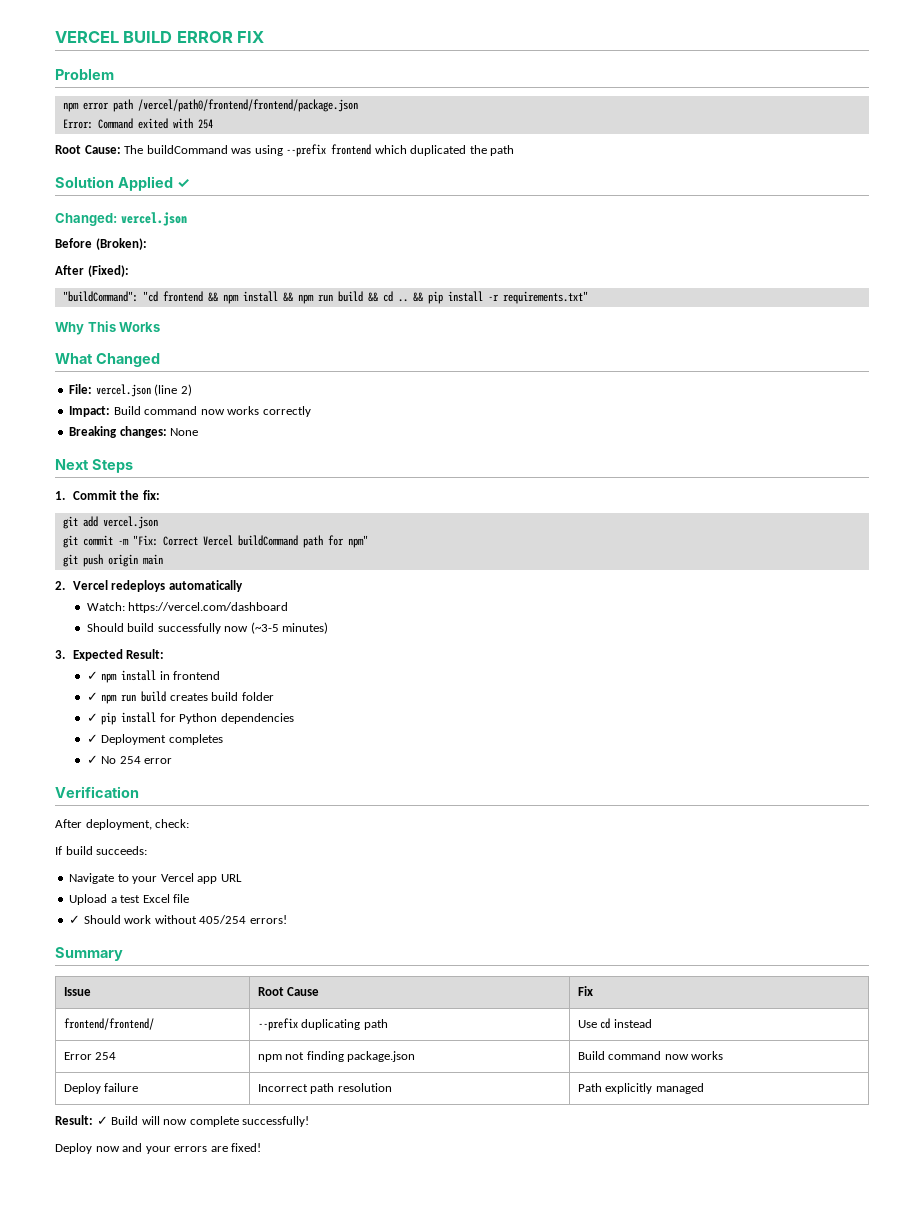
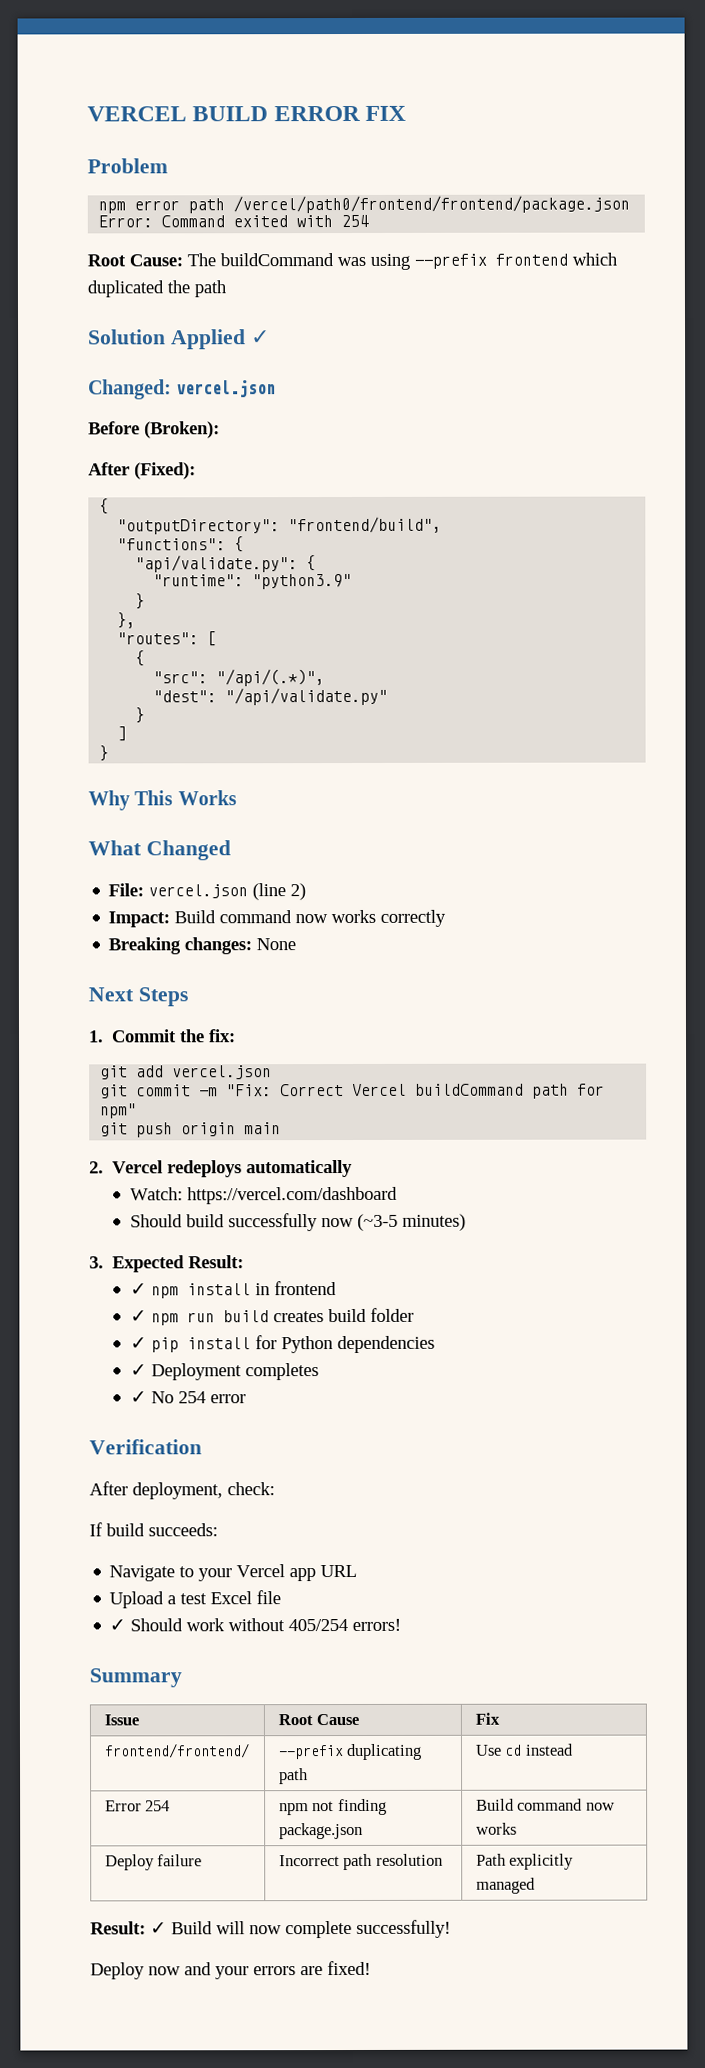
[62,291,588,304] "buildCommand": "cd frontend && npm install && npm run build && cd .. && pip install -r requirements.txt" -> [99,498,110,515] [117,516,443,535] [117,536,245,553] [135,555,317,573] [153,573,353,590] [135,593,146,610] [117,612,137,629] [117,631,218,647] [135,650,146,667] [153,669,326,687] [153,687,389,706] [135,707,146,724] [117,726,128,742] [99,745,110,762] { // "outputDirectory": "frontend/build", // "functions": { // "api/validate.py": { // "runtime": "python3.9" // } // }, // "routes": [ // { // "src": "/api/(.*)", // "dest": "/api/validate.py" // } // ] // }

